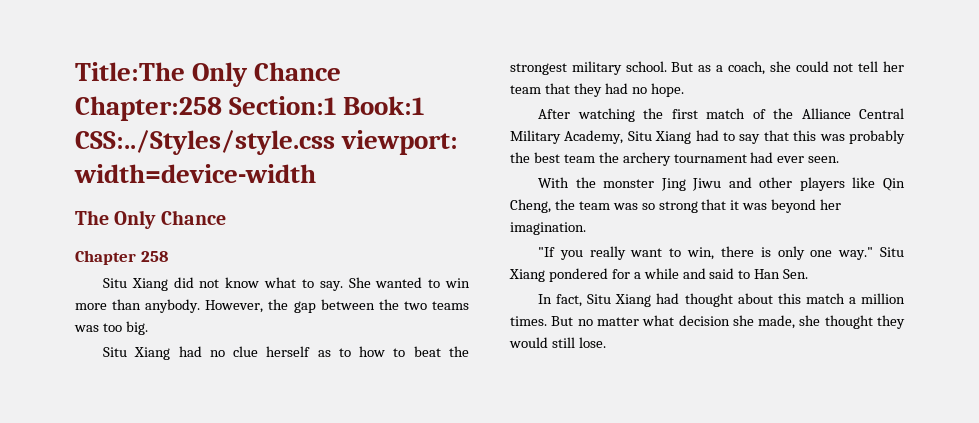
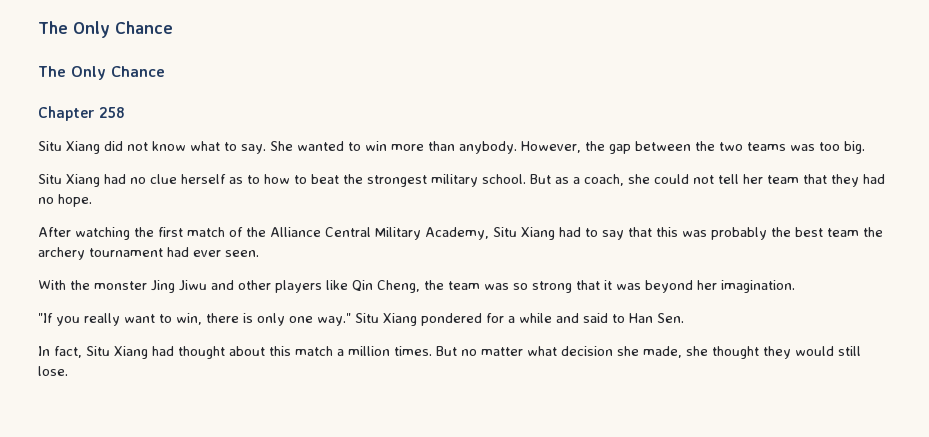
[75,62,342,87] [75,96,425,121] [75,130,459,155] [74,164,316,183] Title:The Only Chance Chapter:258 Section:1 Book:1 CSS:../Styles/style.css viewport: width=device-width -> [38,21,173,38] The Only Chance

